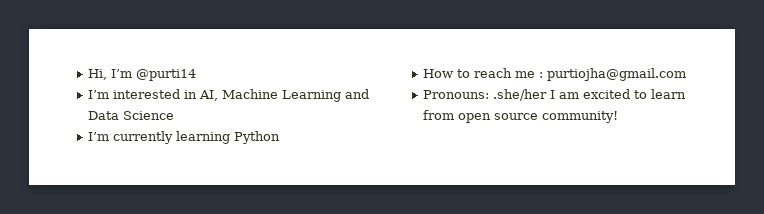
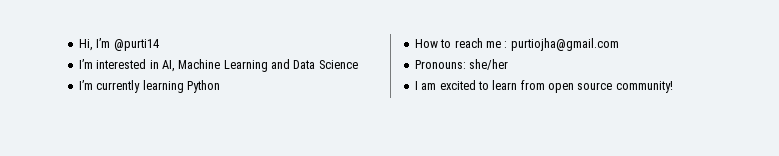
[493,89,548,101] .she/her -> [469,59,509,70] she/her //

